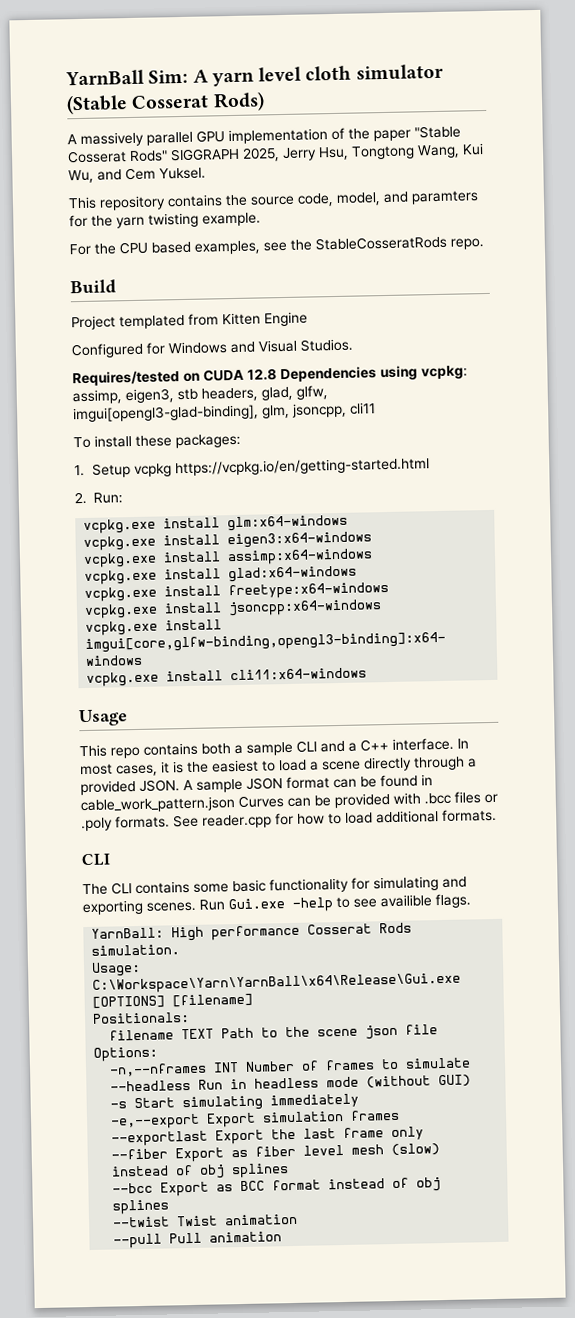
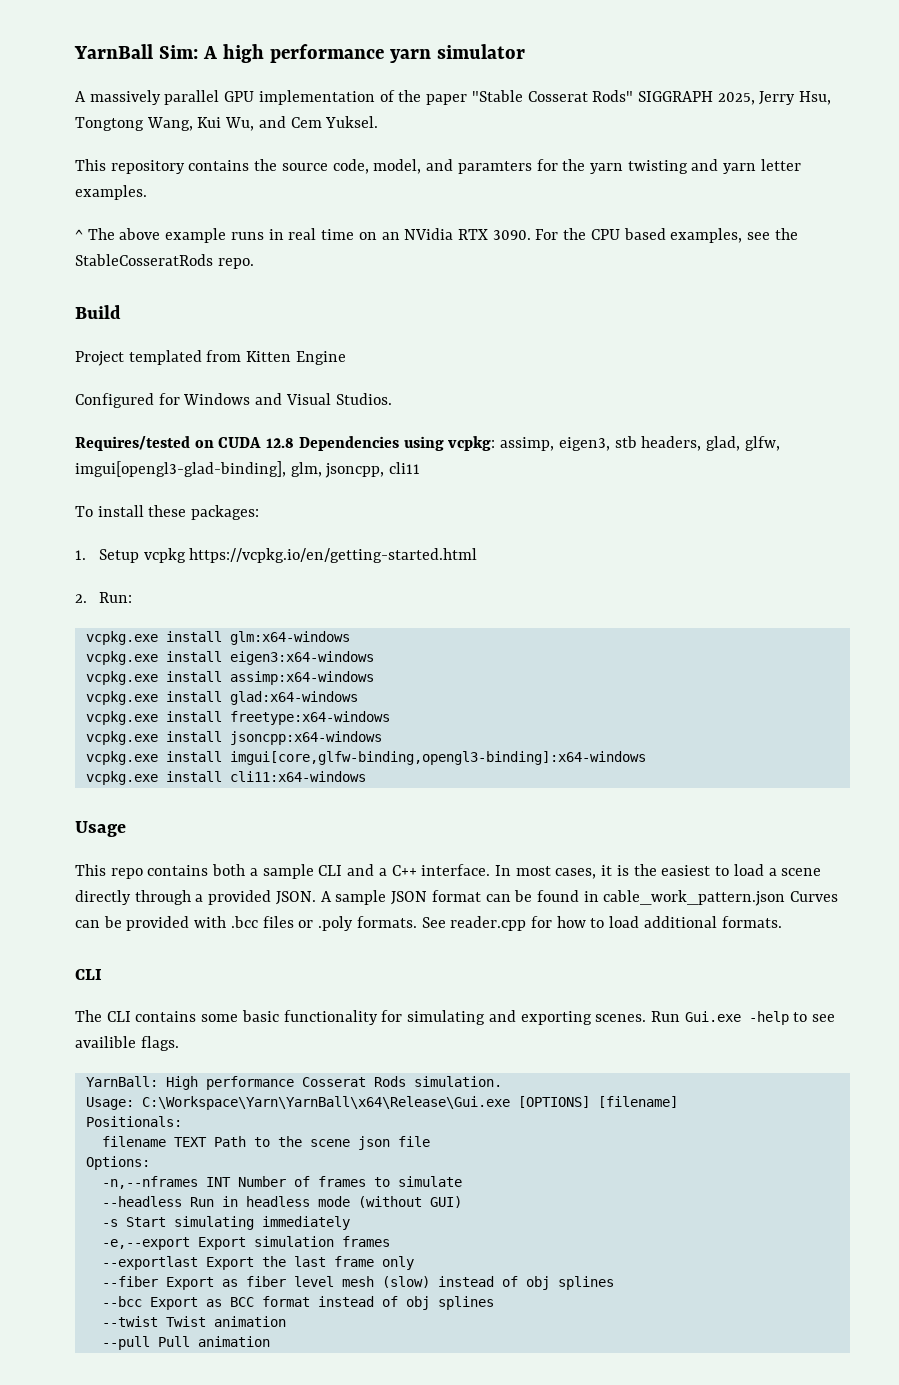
[211,63,444,87] [66,91,265,115] yarn level cloth simulator (Stable Cosserat Rods) -> [222,44,525,63] high performance yarn simulator
[202,212,261,227] example. // -> [691,159,801,174] [75,185,147,200] [75,228,531,243] and yarn letter examples. // ^ The above example runs in real time on an NVidia RTX 3090.

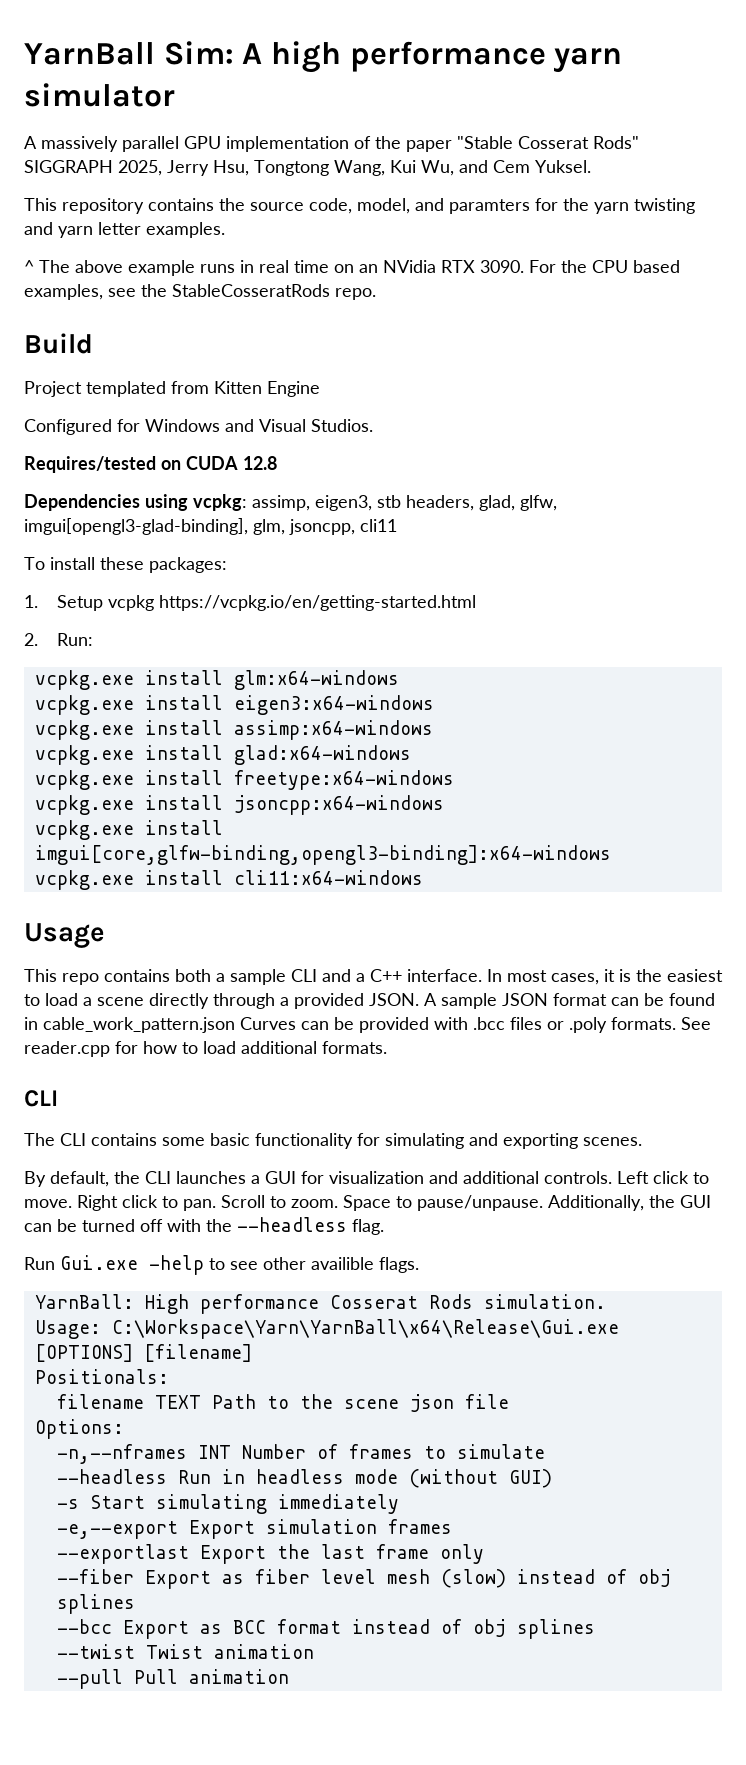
(295, 443) none -> (277, 463) //
(647, 1018) none -> [24,1171,709,1187] [24,1195,711,1211] [24,1217,384,1235] // By default, the CLI launches a GUI for visualization and additional controls. Left click to move. Right click to pan. Scroll to zoom. Space to pause/unpause. Additionally, the GUI can be turned off with the --headless flag. //
(836, 1018) none -> [263,1257,306,1270] other

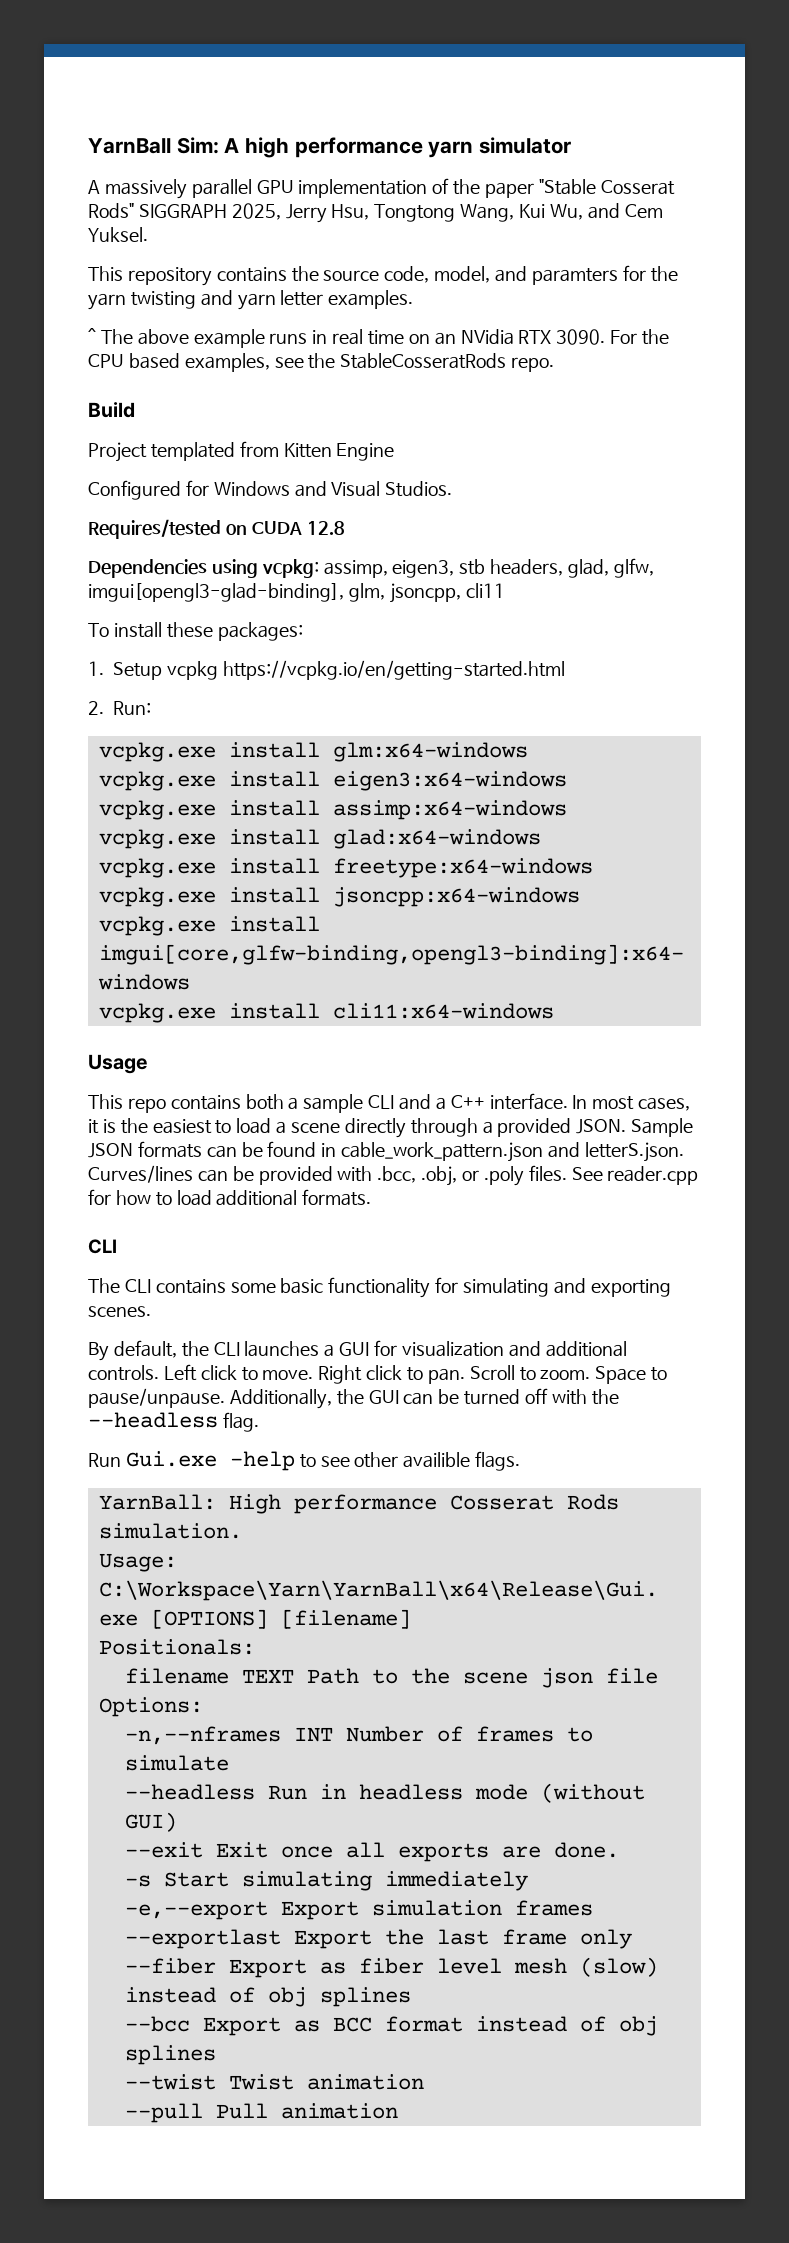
[424,993,607,1009] A sample JSON format -> [631,1118,694,1137] [88,1141,202,1158] Sample JSON formats
[240,1017,296,1030] Curves -> [548,1142,684,1162] [88,1165,193,1183] and letterS.json. Curves/lines
[473,1017,542,1030] .bcc files -> [377,1166,458,1186] .bcc, .obj,
[611,1017,676,1030] formats. -> [528,1165,567,1181] files.
(552, 1478) none -> [124,1842,619,1862] // --exit Exit once all exports are done.

